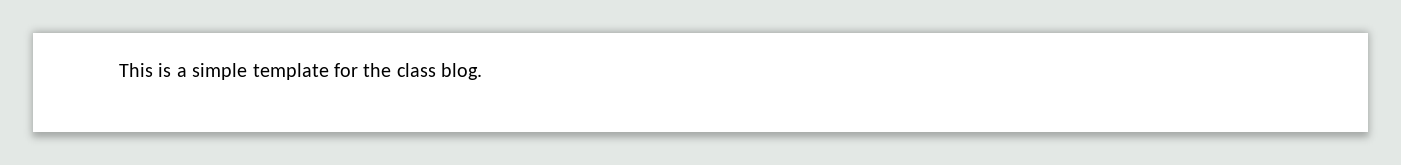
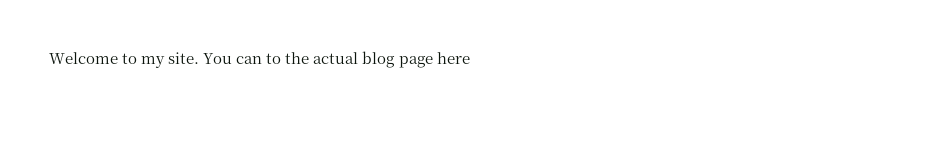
[119,63,483,80] This is a simple template for the class blog. -> [49,51,470,68] Welcome to my site. You can to the actual blog page here

